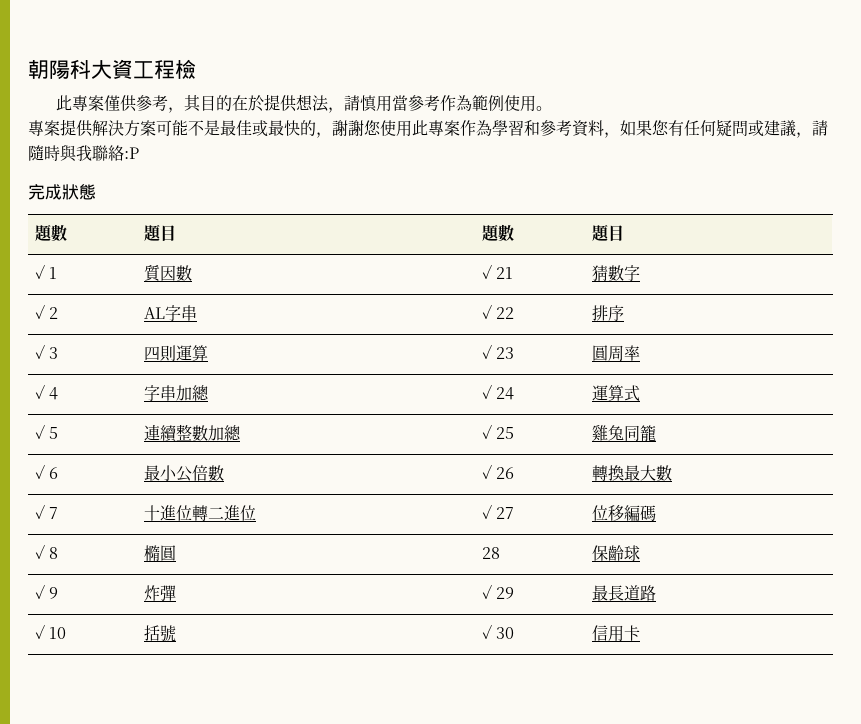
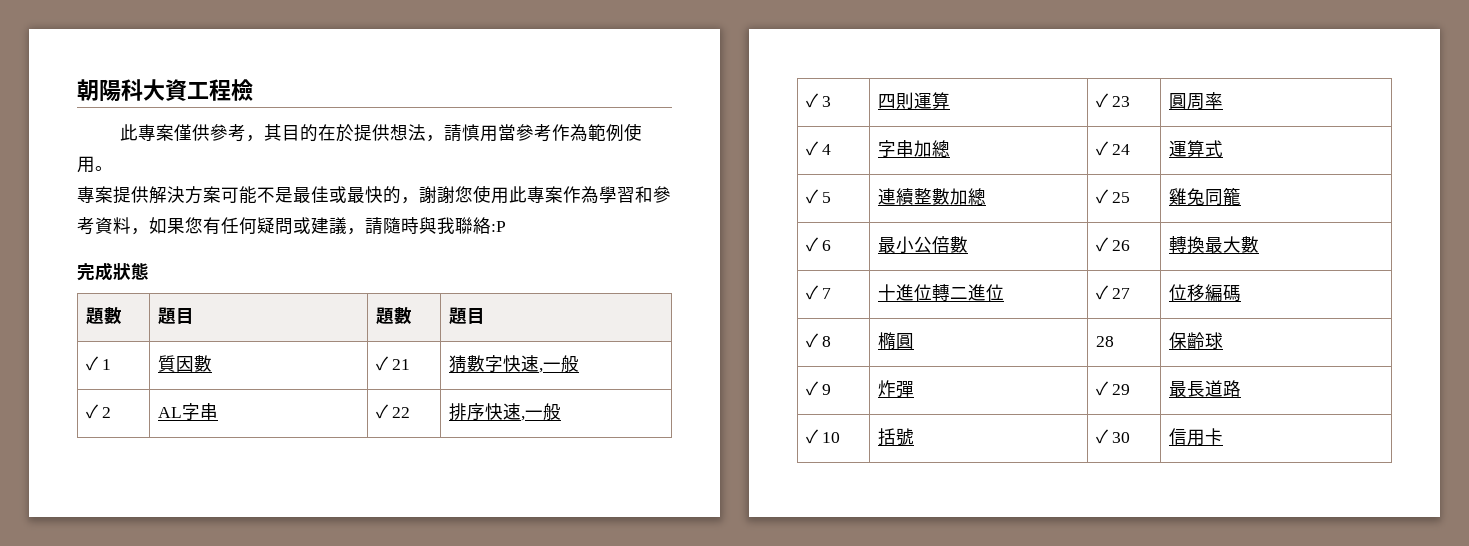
(640, 273) none -> [502,355,579,373] 快速,一般
(624, 313) none -> [484,403,561,421] 快速,一般

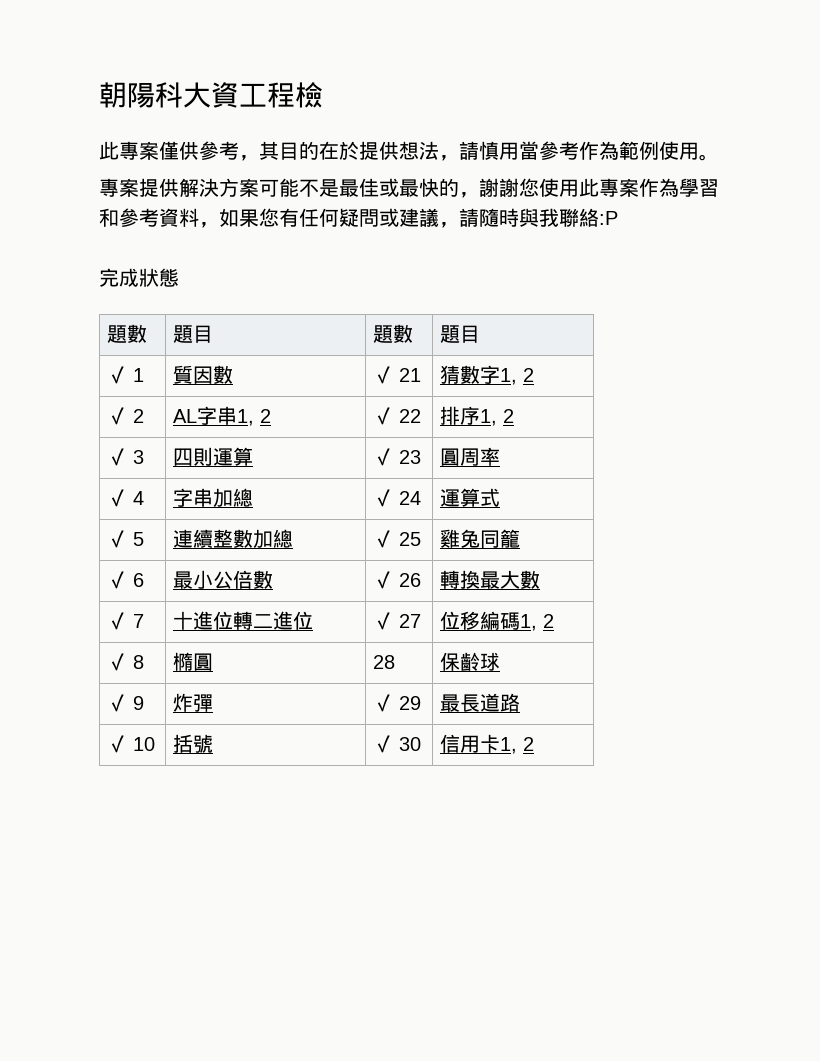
[502,355,579,373] 快速,一般 -> [500,368,535,385] 1, 2
(218, 411) none -> [237,409,272,426] 1, 2
[484,403,561,421] 快速,一般 -> [480,409,515,426] 1, 2
(1241, 293) none -> [520,614,555,631] 1, 2
(1223, 436) none -> [500,737,535,754] 1, 2

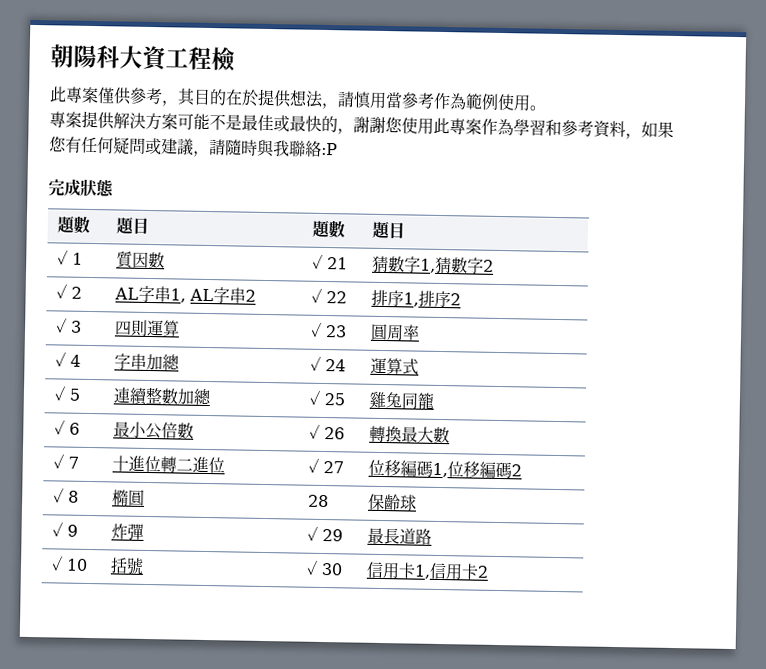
(518, 376) none -> [435,256,485,275] 猜數字
(255, 417) none -> [189,287,247,304] AL字串
(498, 417) none -> [418,290,452,308] 排序
(538, 622) none -> [447,461,513,480] 位移編碼
(518, 745) none -> [429,562,480,581] 信用卡

